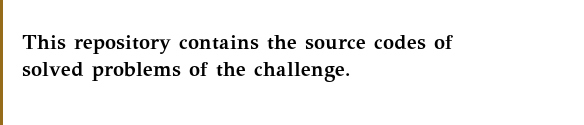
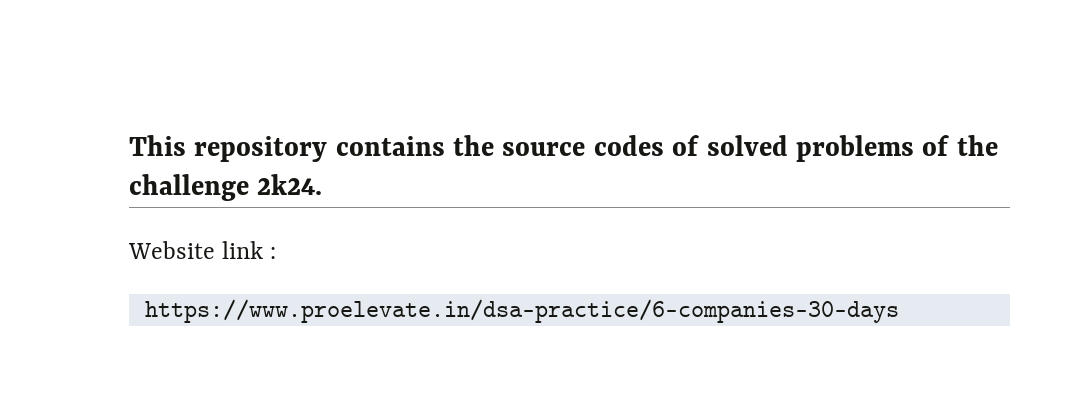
[254,62,350,82] challenge. -> [129,174,323,201] [128,241,277,259] [144,299,899,323] challenge 2k24. // Website link : // https://www.proelevate.in/dsa-practice/6-companies-30-days

